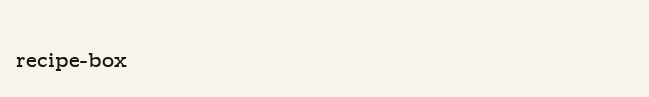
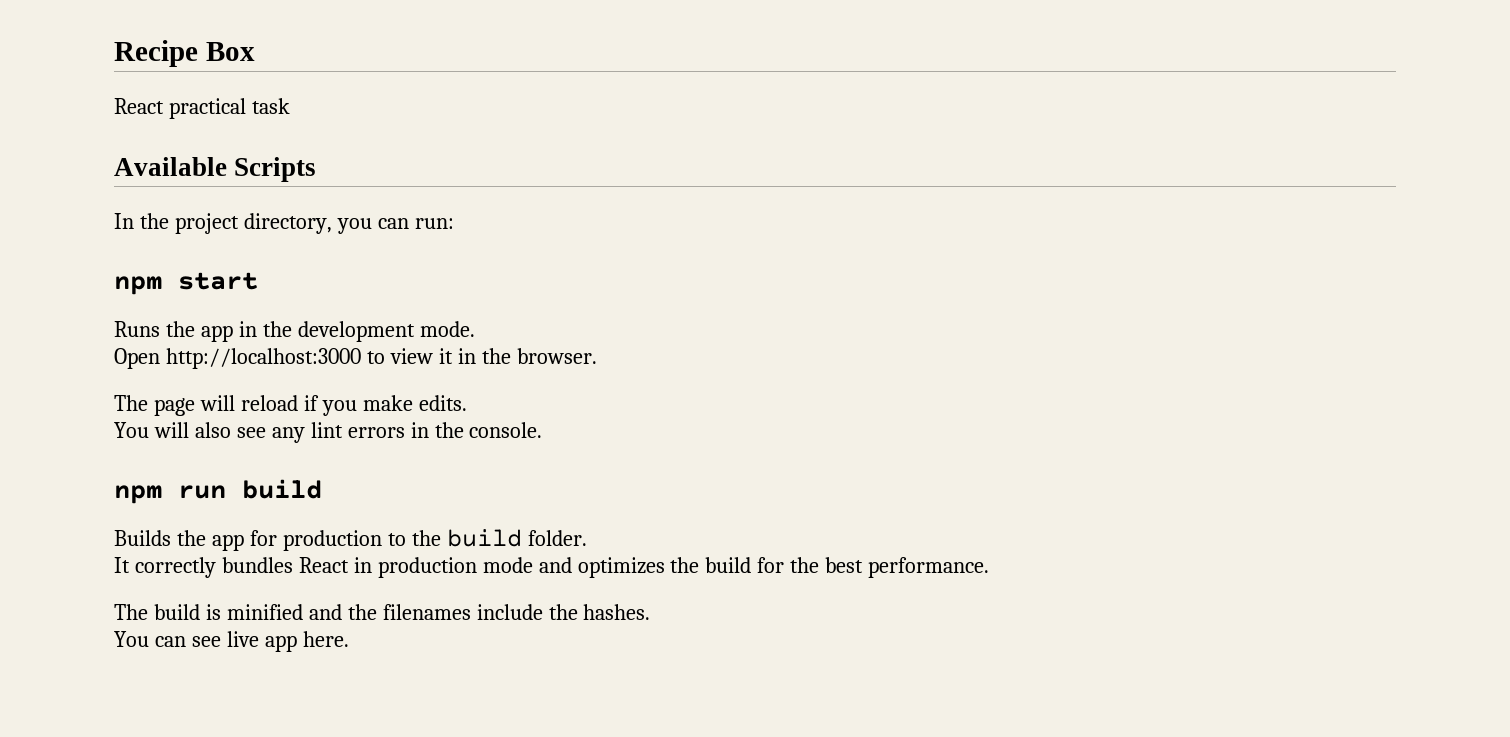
[16,53,127,71] recipe-box -> [114,40,255,67] [114,98,290,119] [114,157,317,182] [114,213,454,234] [114,272,258,295] [114,321,475,342] [114,348,597,369] [114,395,467,416] [114,422,543,443] [114,479,322,504] [114,529,587,551] [114,557,990,578] [114,604,651,620] [114,631,349,652] Recipe Box // React practical task // Available Scripts // In the project directory, you can run: // npm start // Runs the app in the development mode. // Open http://localhost:3000 to view it in the browser. // The page will reload if you make edits. // You will also see any lint errors in the console. // npm run build // Builds the app for production to the build folder. // It correctly bundles React in production mode and optimizes the build for the best performance. // The build is minified and the filenames include the hashes. // You can see live app here.

